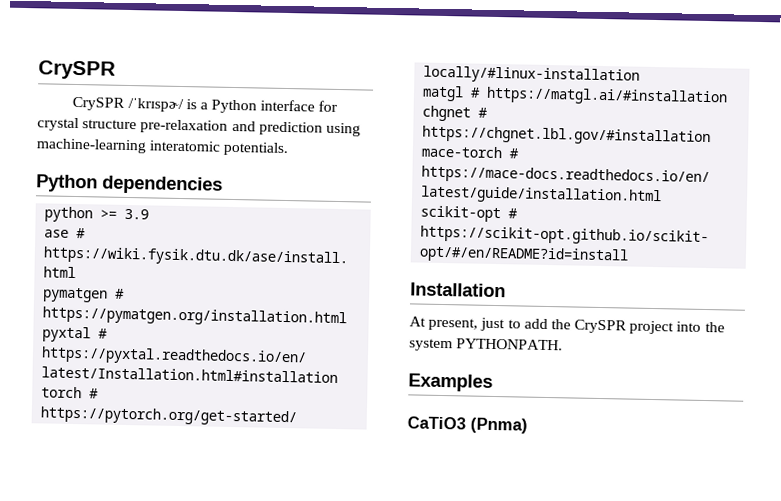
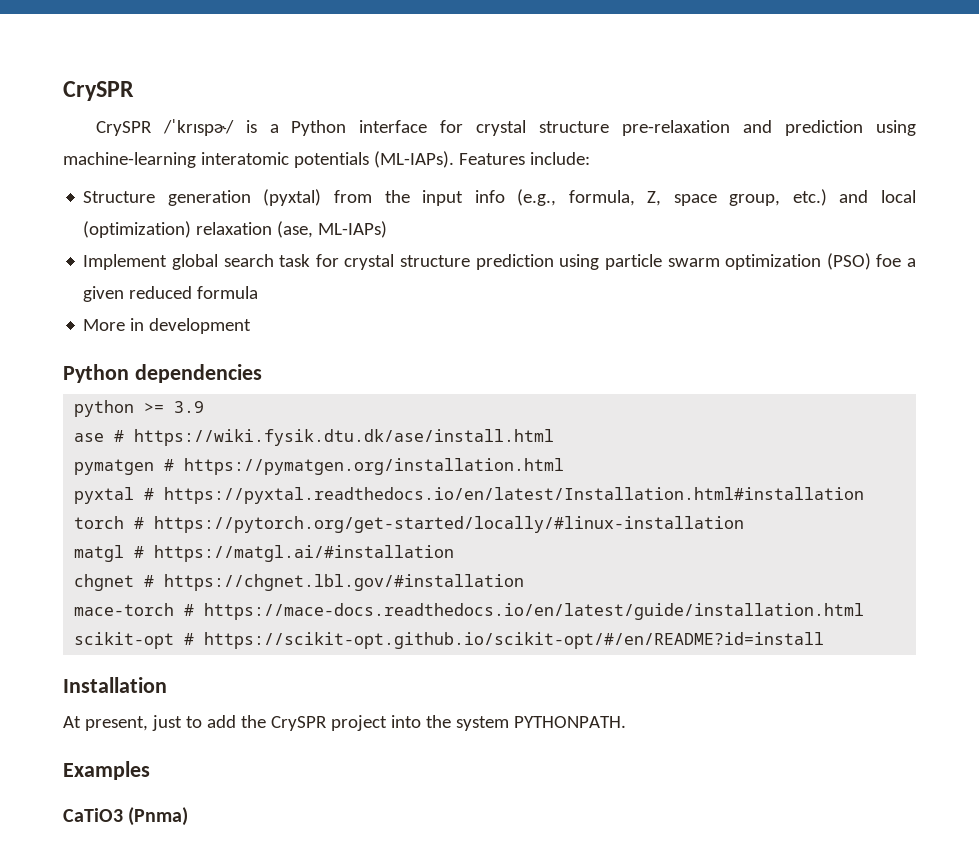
[223,141,290,157] potentials. -> [293,151,590,168] [83,189,917,206] [83,221,388,238] [83,253,916,270] [83,286,259,302] [83,318,252,334] potentials (ML-IAPs). Features include: // Structure generation (pyxtal) from the input info (e.g., formula, Z, space group, etc.) and local (optimization) relaxation (ase, ML-IAPs) // Implement global search task for crystal structure prediction using particle swarm optimization (PSO) foe a given reduced formula // More in development

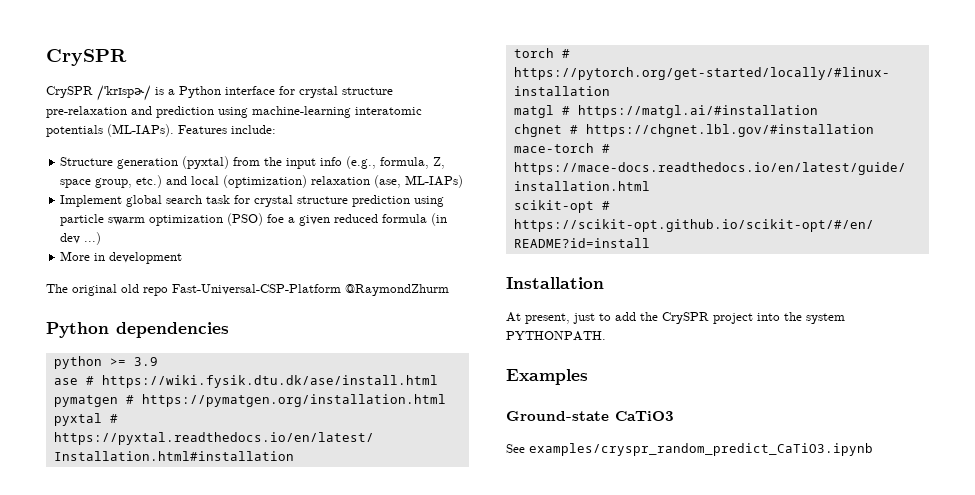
(259, 292) none -> [431,213,448,226] [60,232,102,245] (in dev ...)
(252, 326) none -> [46,284,449,296] // The original old repo Fast-Universal-CSP-Platform @RaymondZhurm
(150, 770) none -> [506,411,609,421] Ground-state
[128,807,189,826] (Pnma) -> [506,443,873,456] // See examples/cryspr_random_predict_CaTiO3.ipynb

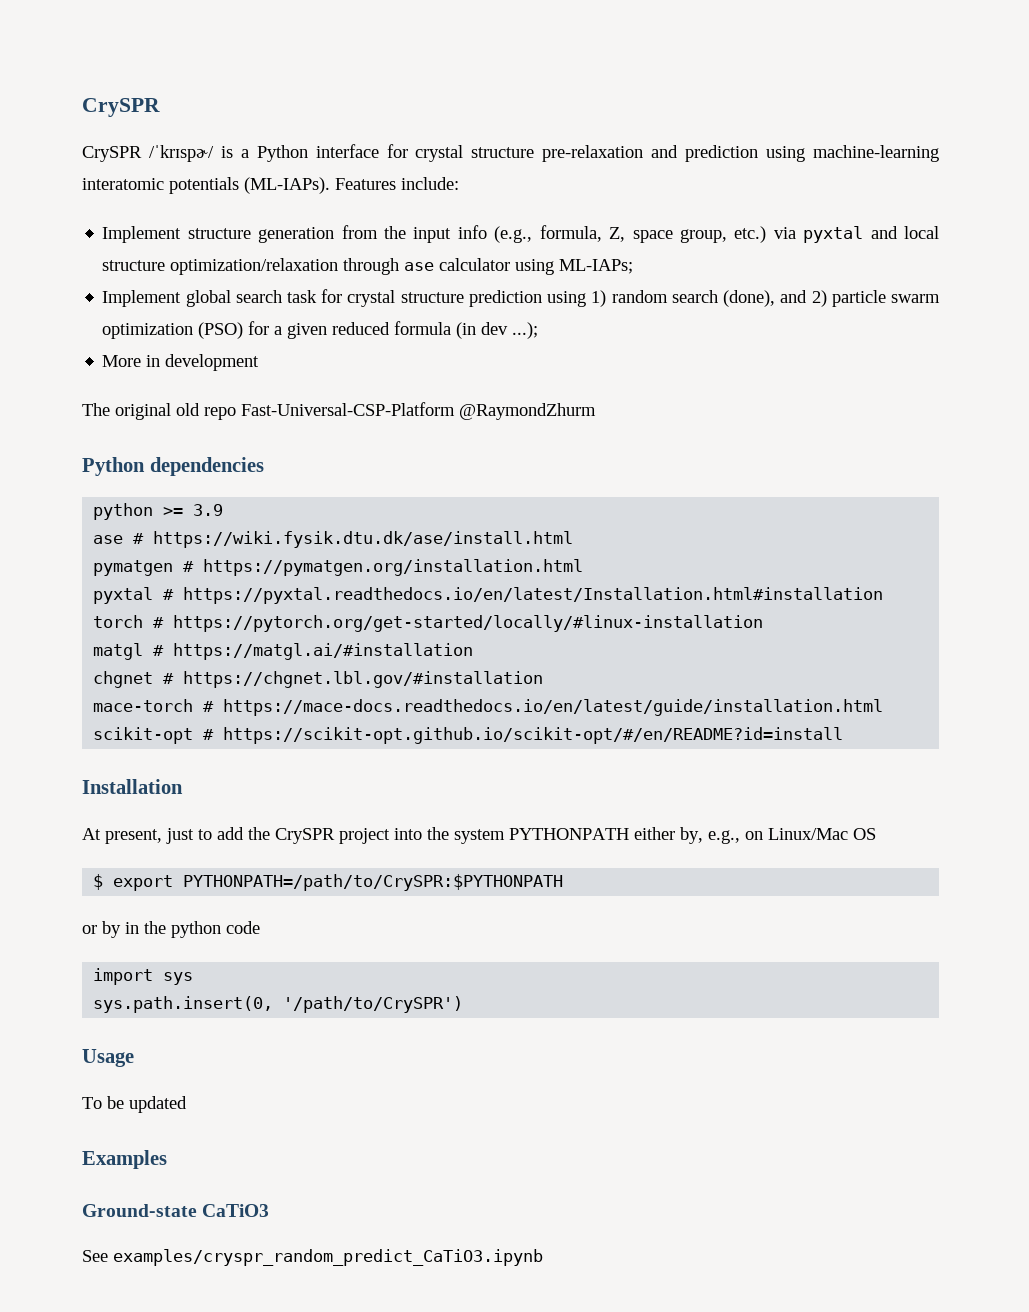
[60,156,230,169] Structure generation (pyxtal) -> [102,226,335,243] Implement structure generation
[166,175,464,188] and local (optimization) relaxation (ase, ML-IAPs) -> [773,226,939,243] [102,258,634,275] via pyxtal and local structure optimization/relaxation through ase calculator using ML-IAPs;
(445, 201) none -> [591,290,827,307] 1) random search (done), and 2)
[267,214,285,223] foe -> [248,321,270,335] for
[84,232,102,245] ...) -> [512,322,539,339] ...);
[506,331,606,341] PYTHONPATH. -> [509,827,876,844] [93,874,564,891] [82,921,260,938] [93,968,194,985] [93,996,464,1013] [82,1049,134,1067] [82,1096,187,1113] PYTHONPATH either by, e.g., on Linux/Mac OS // $ export PYTHONPATH=/path/to/CrySPR:$PYTHONPATH // or by in the python code // import sys // sys.path.insert(0, '/path/to/CrySPR') // Usage // To be updated

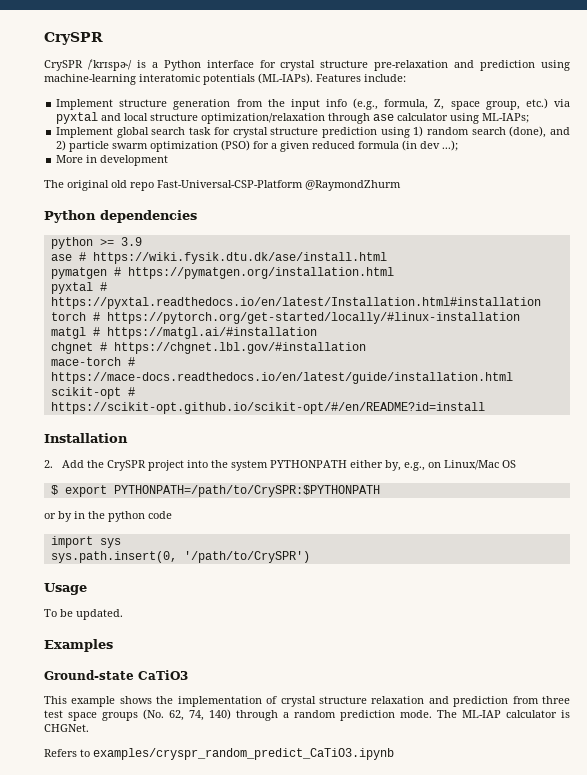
[82,827,244,844] At present, just to add -> [44,460,85,468] 2. Add
[129,1096,187,1113] updated -> [76,609,123,620] updated.
[82,1250,108,1262] See -> [44,696,571,707] [44,709,570,721] [44,724,89,732] [44,749,90,757] This example shows the implementation of crystal structure relaxation and prediction from three test space groups (No. 62, 74, 140) through a random prediction mode. The ML-IAP calculator is CHGNet. // Refers to

